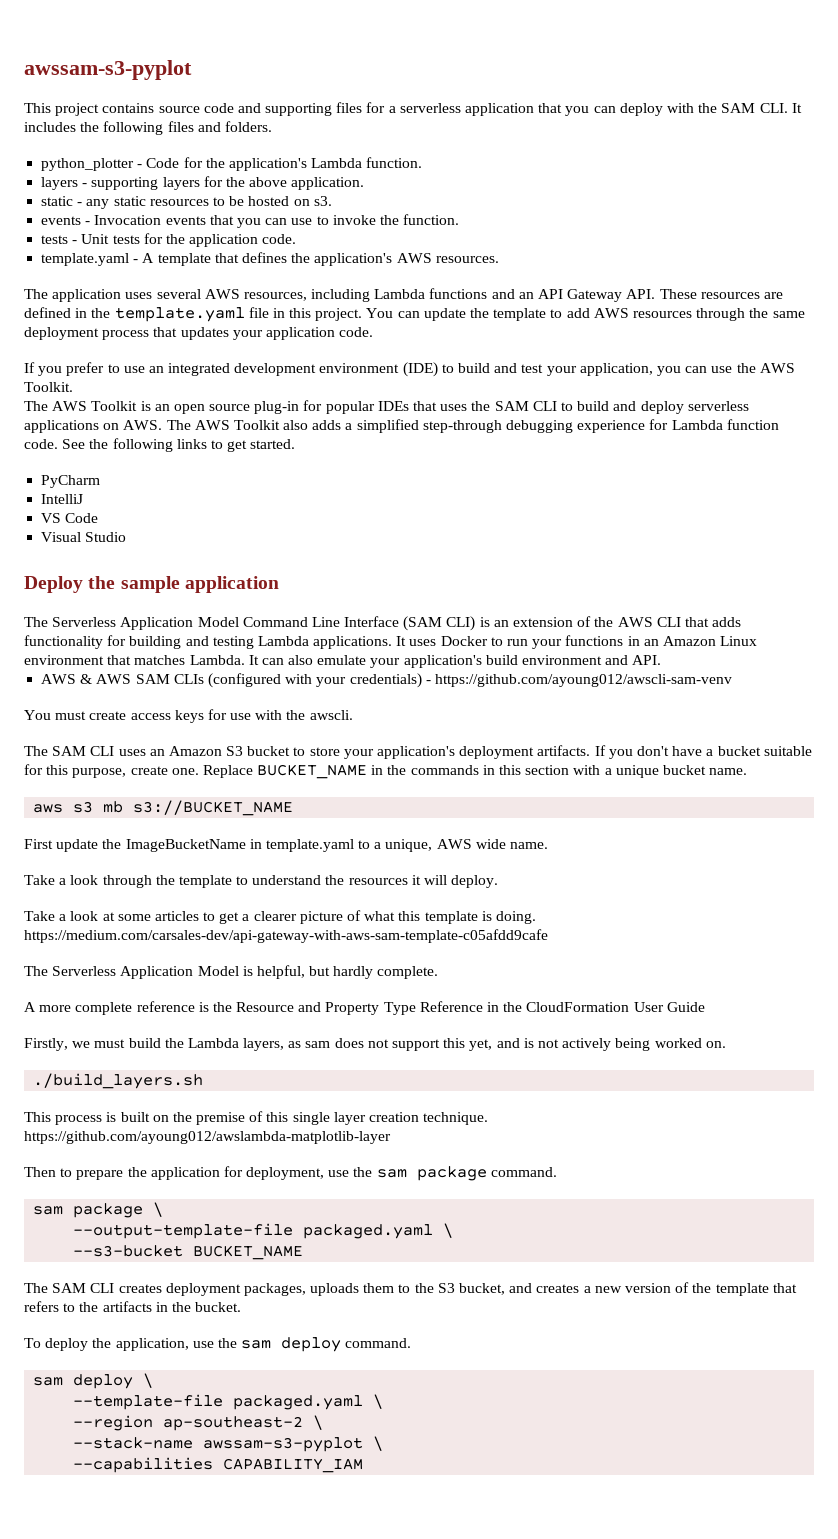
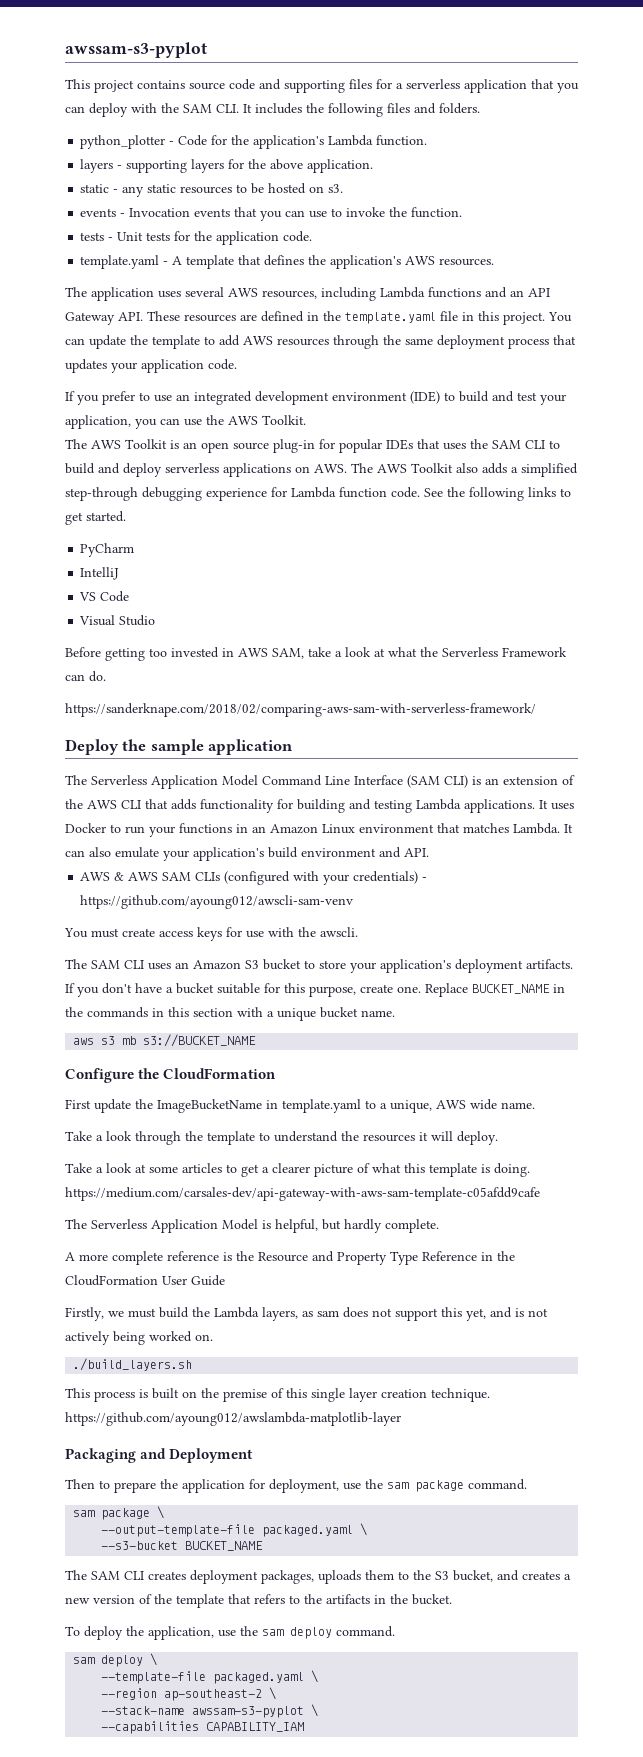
(127, 537) none -> [65,647,567,661] [65,671,106,682] [65,703,536,717] // Before getting too invested in AWS SAM, take a look at what the Serverless Framework can do. // https://sanderknape.com/2018/02/comparing-aws-sam-with-serverless-framework/
(294, 808) none -> [65,1068,277,1083] // Configure the CloudFormation
(391, 1137) none -> [65,1448,254,1463] // Packaging and Deployment

